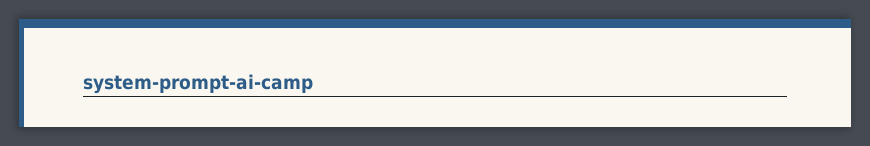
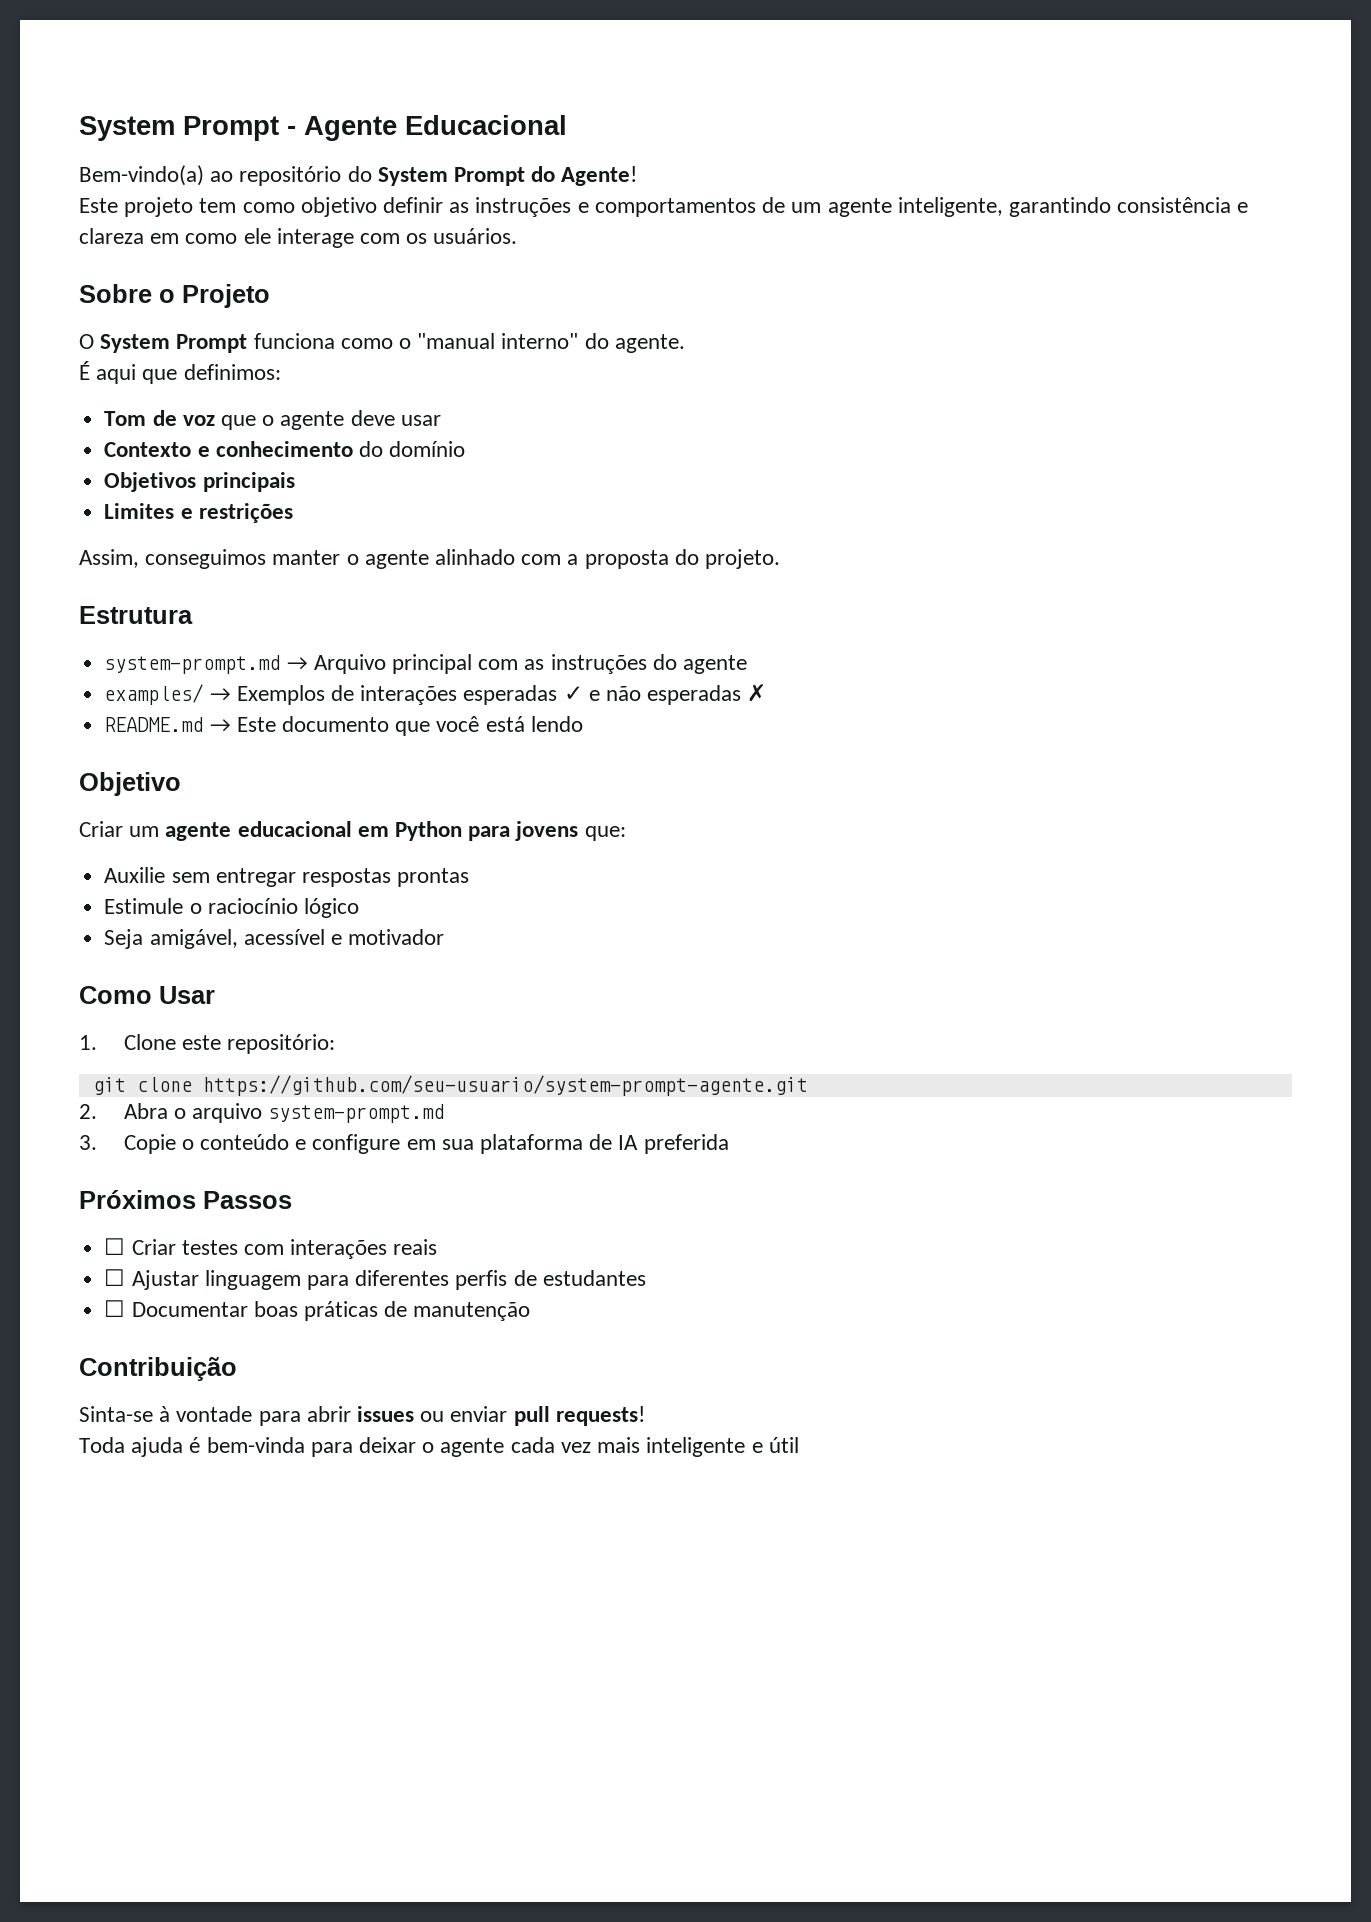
[83,74,313,94] system-prompt-ai-camp -> [79,115,567,141] [79,165,638,186] [79,197,1249,217] [79,228,518,248] [79,284,270,308] [79,333,685,353] [79,361,281,384] [104,410,441,430] [104,441,466,457] [104,472,295,492] [104,503,293,523] [79,549,781,569] [79,606,193,624] [104,654,747,674] [104,684,767,705] [104,716,583,736] [79,772,181,796] [79,821,626,841] [104,867,470,887] [104,898,359,918] [104,929,445,949] [79,986,215,1004] [79,1034,335,1054] [92,1075,808,1096] [79,1103,445,1123] [79,1134,729,1154] [79,1190,292,1209] [104,1238,438,1259] [104,1269,646,1290] [104,1300,531,1321] [79,1357,237,1381] [79,1406,645,1426] [79,1437,799,1457] System Prompt - Agente Educacional // Bem-vindo(a) ao repositório do System Prompt do Agente! // Este projeto tem como objetivo definir as instruções e comportamentos de um agente inteligente, garantindo consistência e clareza em como ele interage com os usuários. // Sobre o Projeto // O System Prompt funciona como o "manual interno" do agente. // É aqui que definimos: // Tom de voz que o agente deve usar // Contexto e conhecimento do domínio // Objetivos principais // Limites e restrições // Assim, conseguimos manter o agente alinhado com a proposta do projeto. // Estrutura // system-prompt.md → Arquivo principal com as instruções do agente // examples/ → Exemplos de interações esperadas ✓ e não esperadas ✗ // README.md → Este documento que você está lendo // Objetivo // Criar um agente educacional em Python para jovens que: // Auxilie sem entregar respostas prontas // Estimule o raciocínio lógico // Seja amigável, acessível e motivador // Como Usar // 1. Clone este repositório: // git clone https://github.com/seu-usuario/system-prompt-agente.git // 2. Abra o arquivo system-prompt.md // 3. Copie o conteúdo e configure em sua plataforma de IA preferida // Próximos Passos // ☐ Criar testes com interações reais // ☐ Ajustar linguagem para diferentes perfis de estudantes // ☐ Documentar boas práticas de manutenção // Contribuição // Sinta-se à vontade para abrir issues ou enviar pull requests! // Toda ajuda é bem-vinda para deixar o agente cada vez mais inteligente e útil

